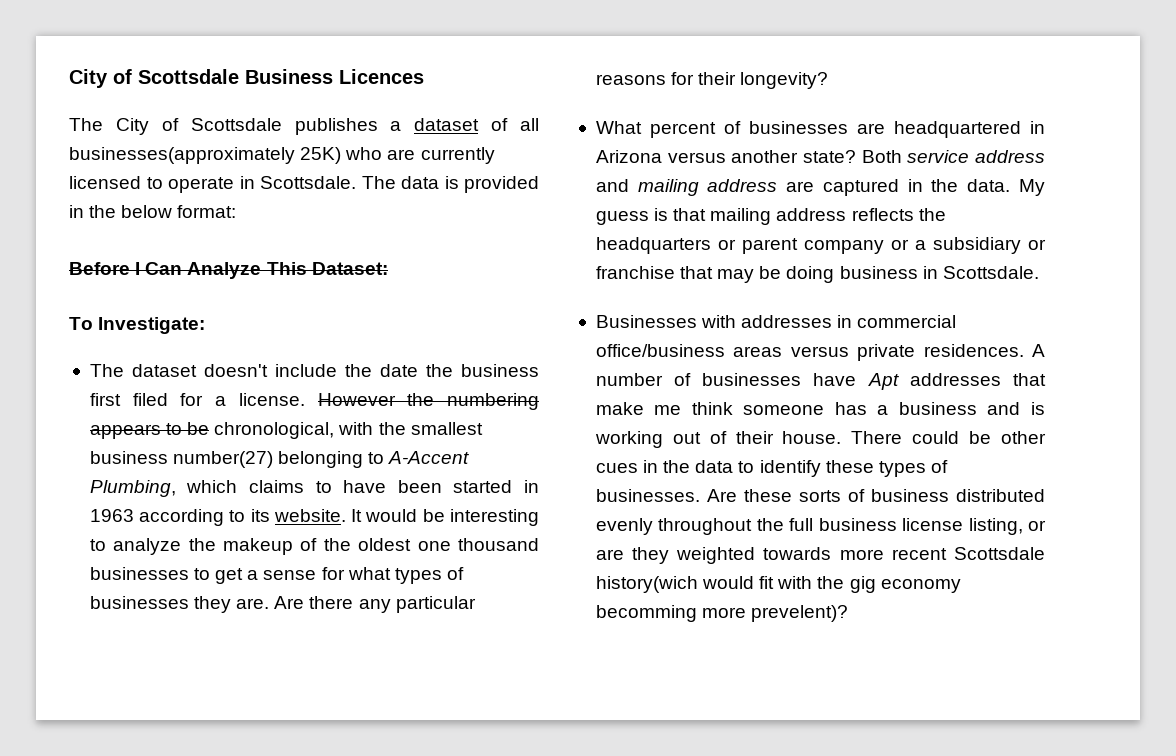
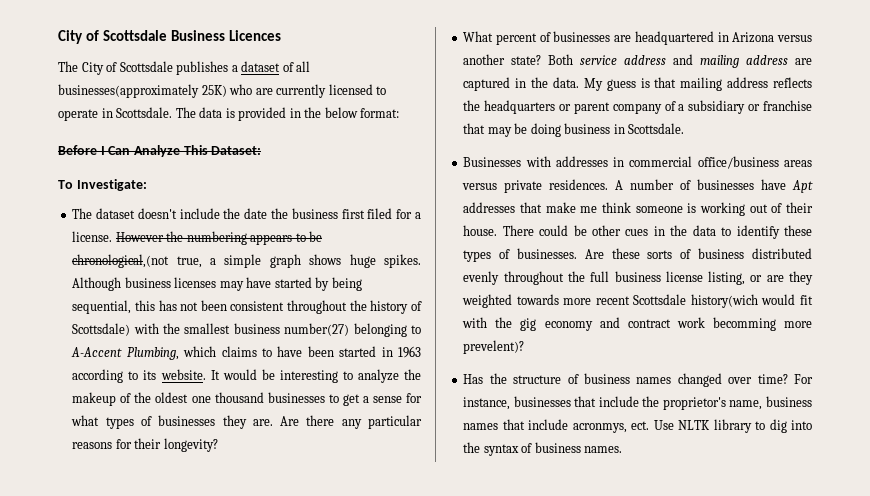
[214,422,335,439] chronological, -> [72,254,422,268] [72,277,362,291] [72,300,422,314] [72,323,131,336] chronological,(not true, a simple graph shows huge spikes. Although business licenses may have started by being sequential, this has not been consistent throughout the history of Scottsdale)
[890,239,909,250] or -> [664,101,676,111] of
[834,402,1021,415] has a business and -> (683, 209) none
(961, 586) none -> [599,317,705,328] and contract work
(849, 613) none -> [463,373,813,387] [463,396,812,410] [463,419,812,433] [463,442,623,456] // Has the structure of business names changed over time? For instance, businesses that include the proprietor's name, business names that include acronmys, ect. Use NLTK library to dig into the syntax of business names.

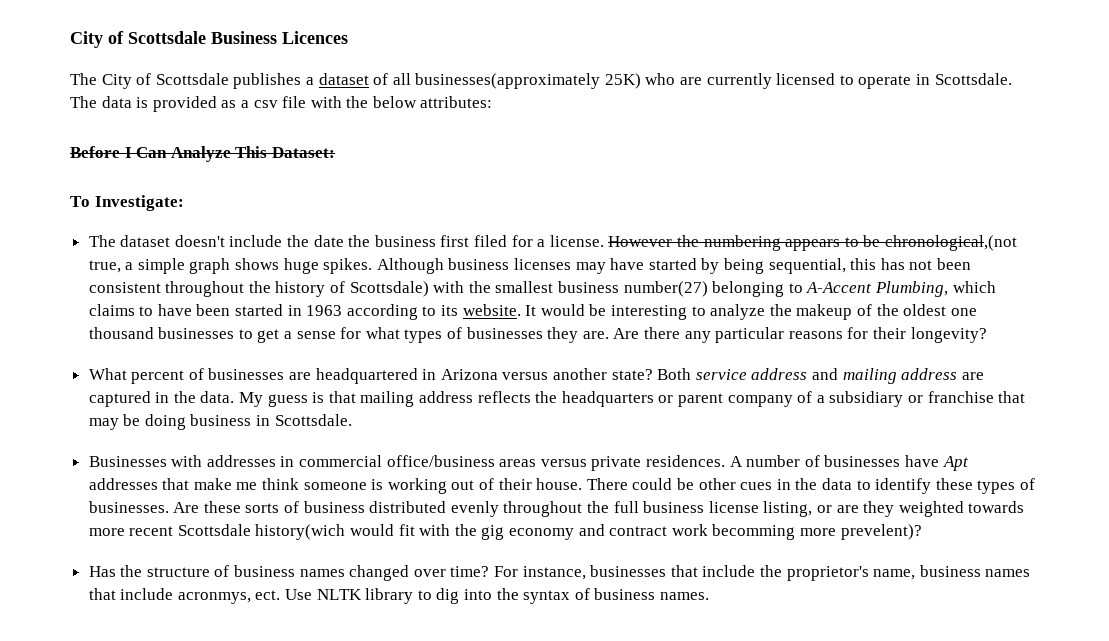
[289,108,301,118] in -> [221,96,342,108] as a csv file with
[360,108,400,118] format: -> [420,96,493,108] attributes:

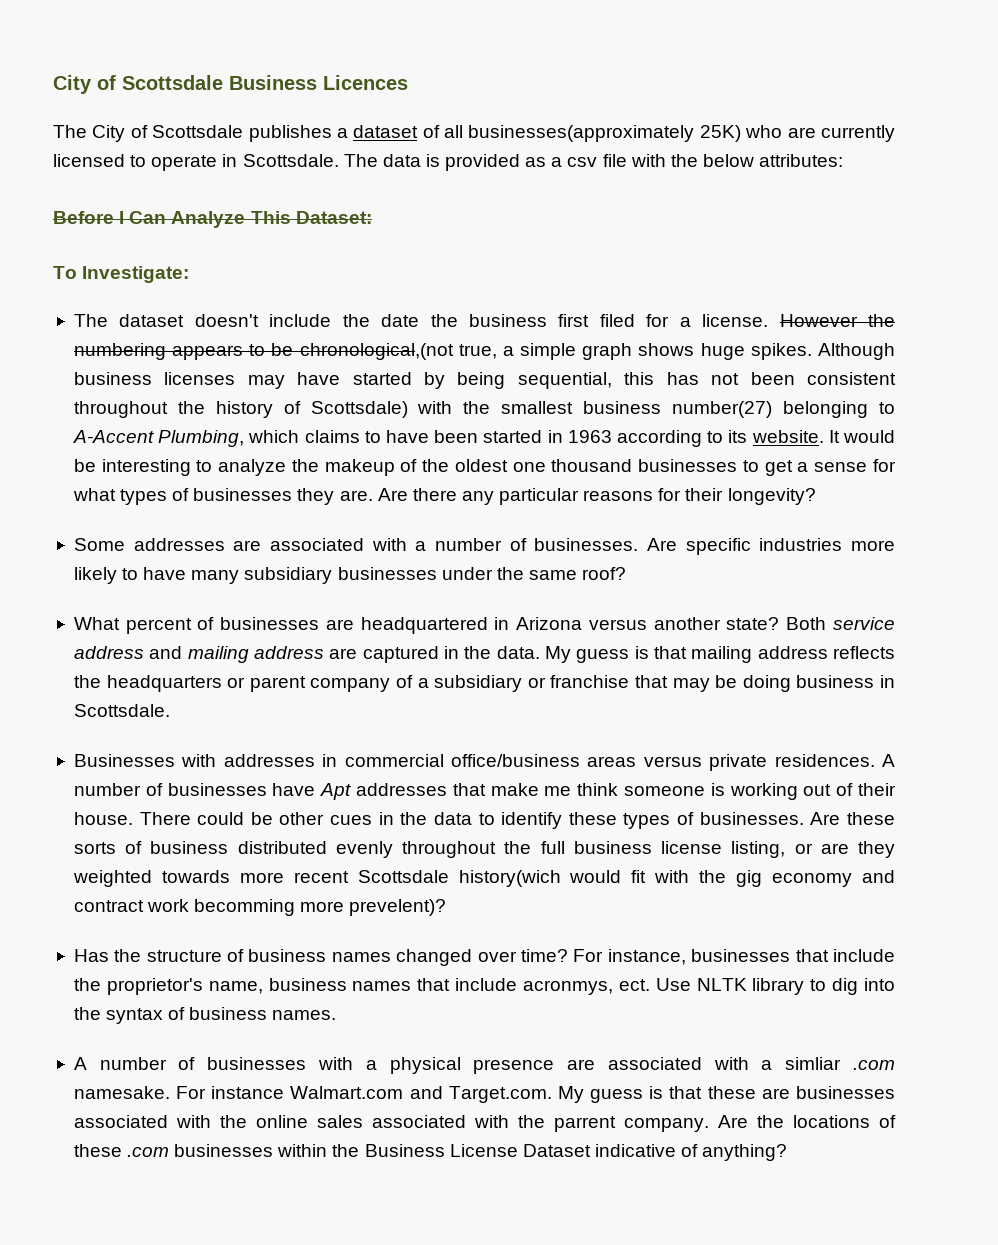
(987, 335) none -> [73,538,895,555] [73,567,627,584] // Some addresses are associated with a number of businesses. Are specific industries more likely to have many subsidiary businesses under the same roof?
(709, 596) none -> [73,1057,895,1074] [73,1086,895,1103] [73,1115,896,1132] [73,1144,788,1161] // A number of businesses with a physical presence are associated with a simliar .com namesake. For instance Walmart.com and Target.com. My guess is that these are businesses associated with the online sales associated with the parrent company. Are the locations of these .com businesses within the Business License Dataset indicative of anything?

